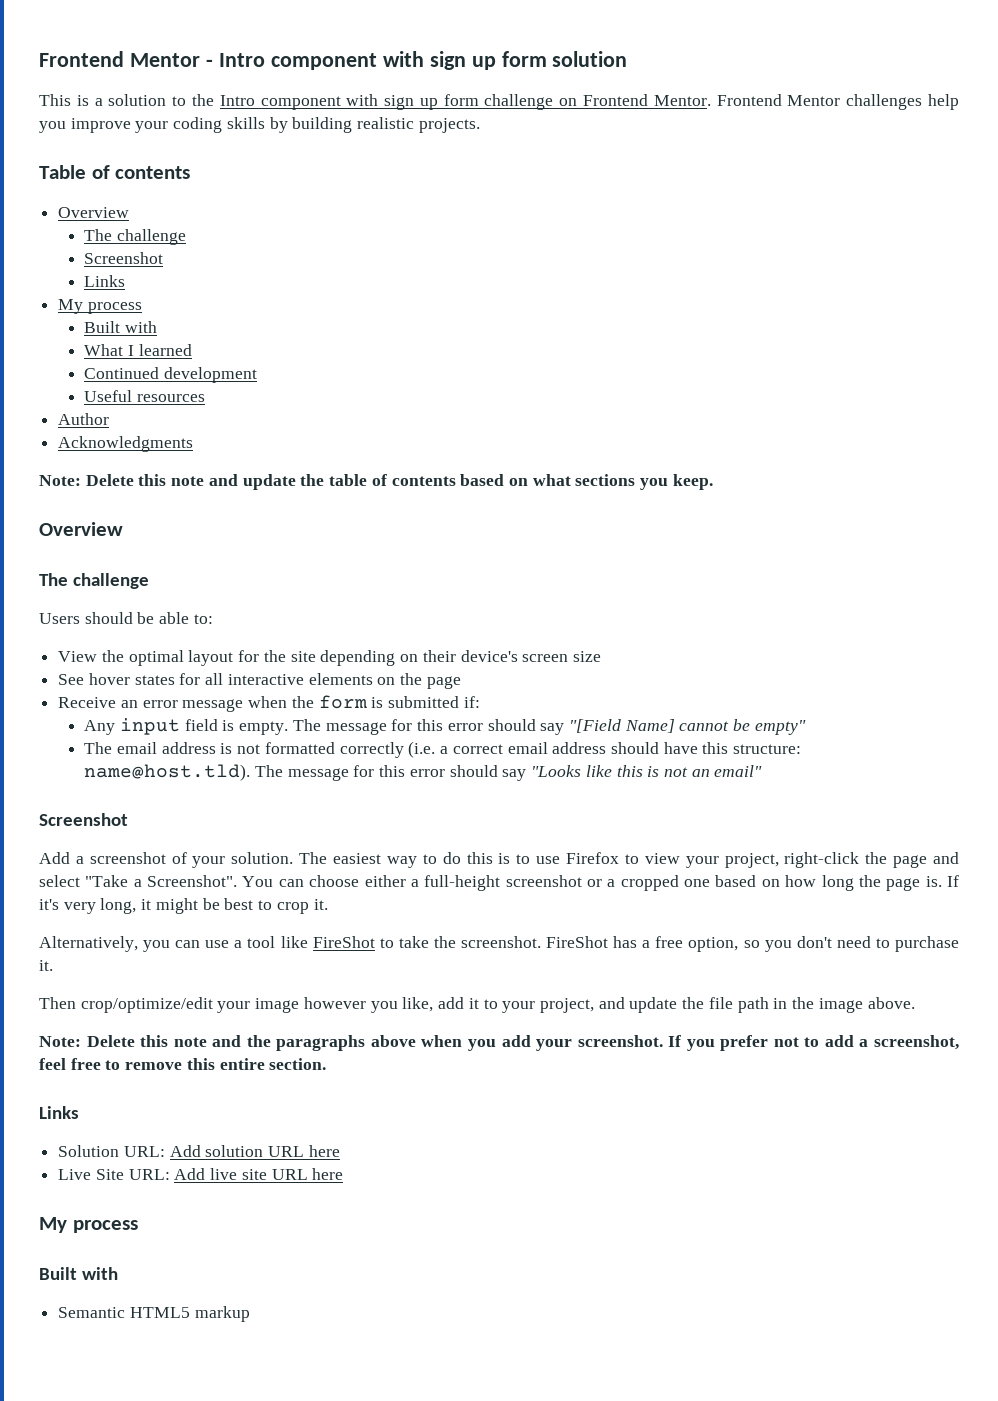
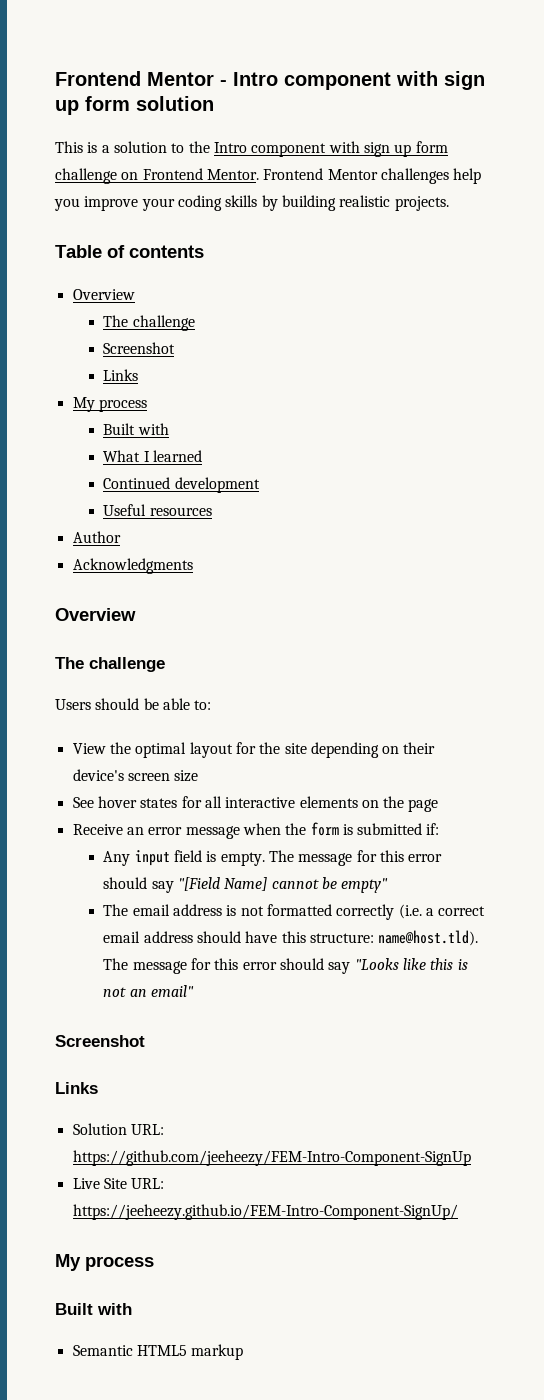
[39,474,713,490] // Note: Delete this note and update the table of contents based on what sections you keep. -> (193, 566) none
[39,852,959,868] [39,875,960,891] [39,898,328,914] [39,936,960,952] [39,960,53,971] [39,997,915,1013] [39,1035,959,1051] [39,1058,327,1070] // Add a screenshot of your solution. The easiest way to do this is to use Firefox to view your project, right-click the page and select "Take a Screenshot". You can choose either a full-height screenshot or a cropped one based on how long the page is. If it's very long, it might be best to crop it. // Alternatively, you can use a tool like FireShot to take the screenshot. FireShot has a free option, so you don't need to purchase it. // Then crop/optimize/edit your image however you like, add it to your project, and update the file path in the image above. // Note: Delete this note and the paragraphs above when you add your screenshot. If you prefer not to add a screenshot, feel free to remove this entire section. -> (145, 1041) none
[169,1145,340,1157] Add solution URL here -> [72,1150,471,1166] https://github.com/jeeheezy/FEM-Intro-Component-SignUp
[174,1168,344,1180] Add live site URL here -> [72,1204,458,1220] https://jeeheezy.github.io/FEM-Intro-Component-SignUp/

